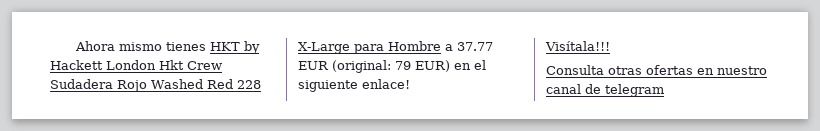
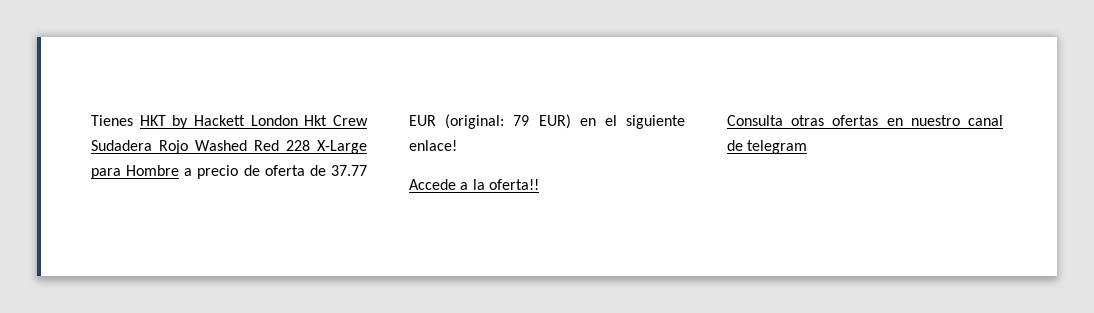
[75,41,207,51] Ahora mismo tienes -> [91,115,133,126] Tienes
(453, 47) none -> [197,165,326,179] precio de oferta de
[545,41,610,51] Visítala!!! -> [409,179,539,190] Accede a la oferta!!

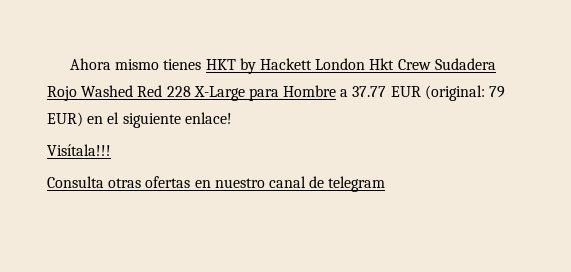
[91,115,133,126] Tienes -> [70,58,202,70] Ahora mismo tienes
[197,165,326,179] precio de oferta de -> (349, 93) none
[409,179,539,190] Accede a la oferta!! -> [47,144,111,156] Visítala!!!

